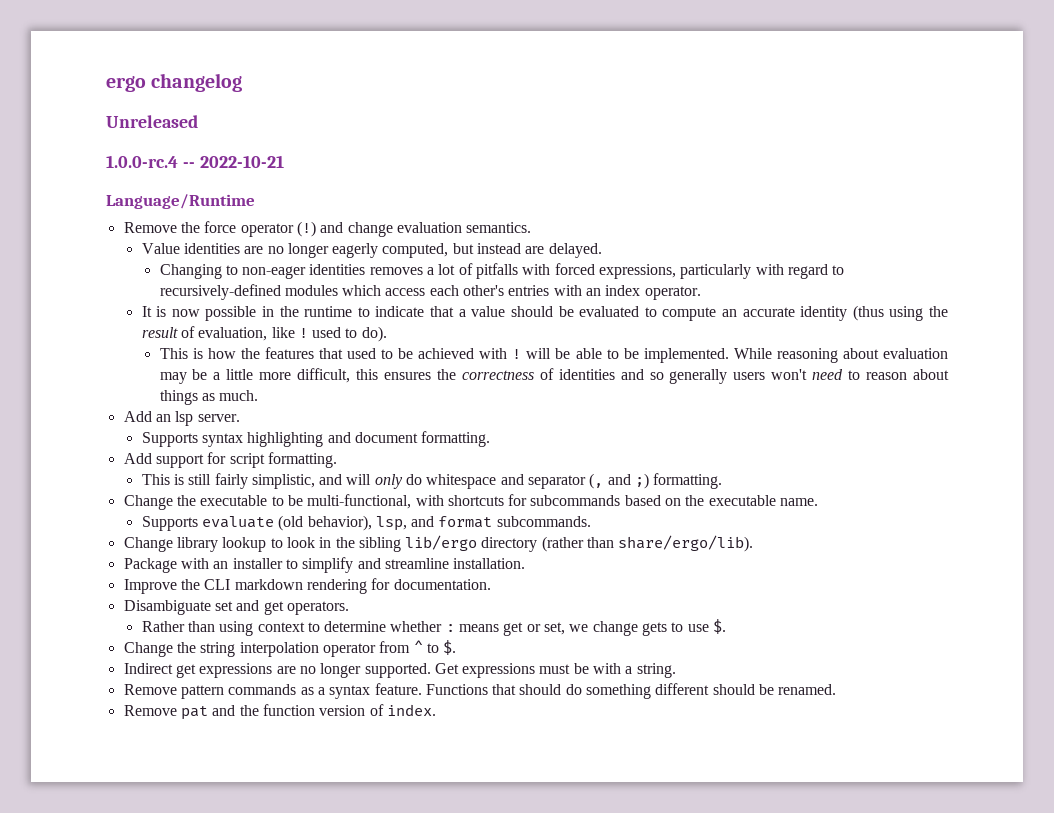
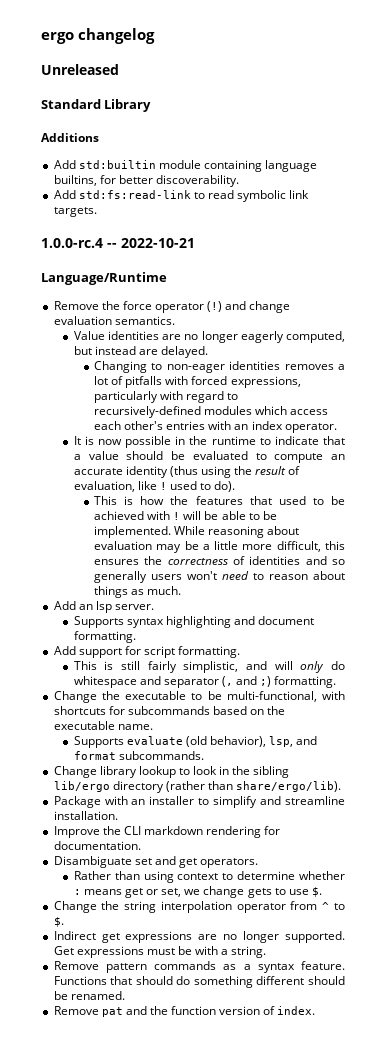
(198, 121) none -> [41,99,152,112] [41,133,99,142] [53,160,318,172] [53,175,239,187] [53,190,310,202] [53,207,97,217] // Standard Library // Additions // Add std:builtin module containing language builtins, for better discoverability. // Add std:fs:read-link to read symbolic link targets.

